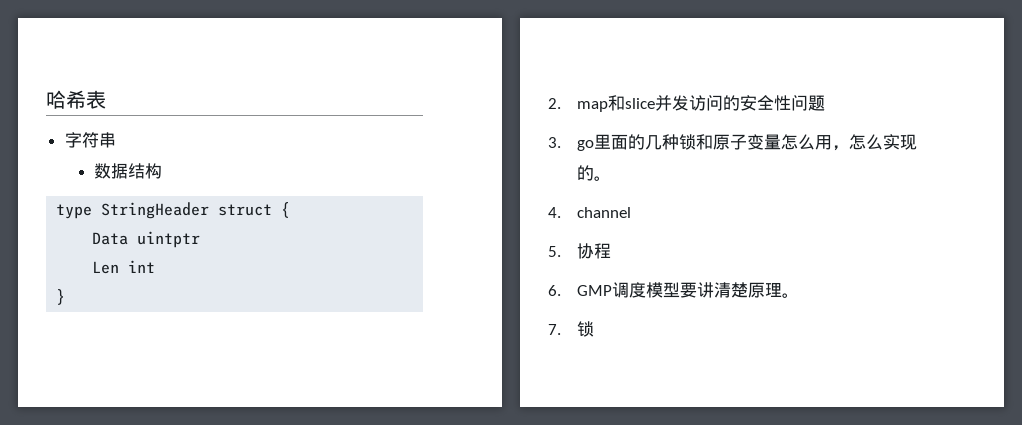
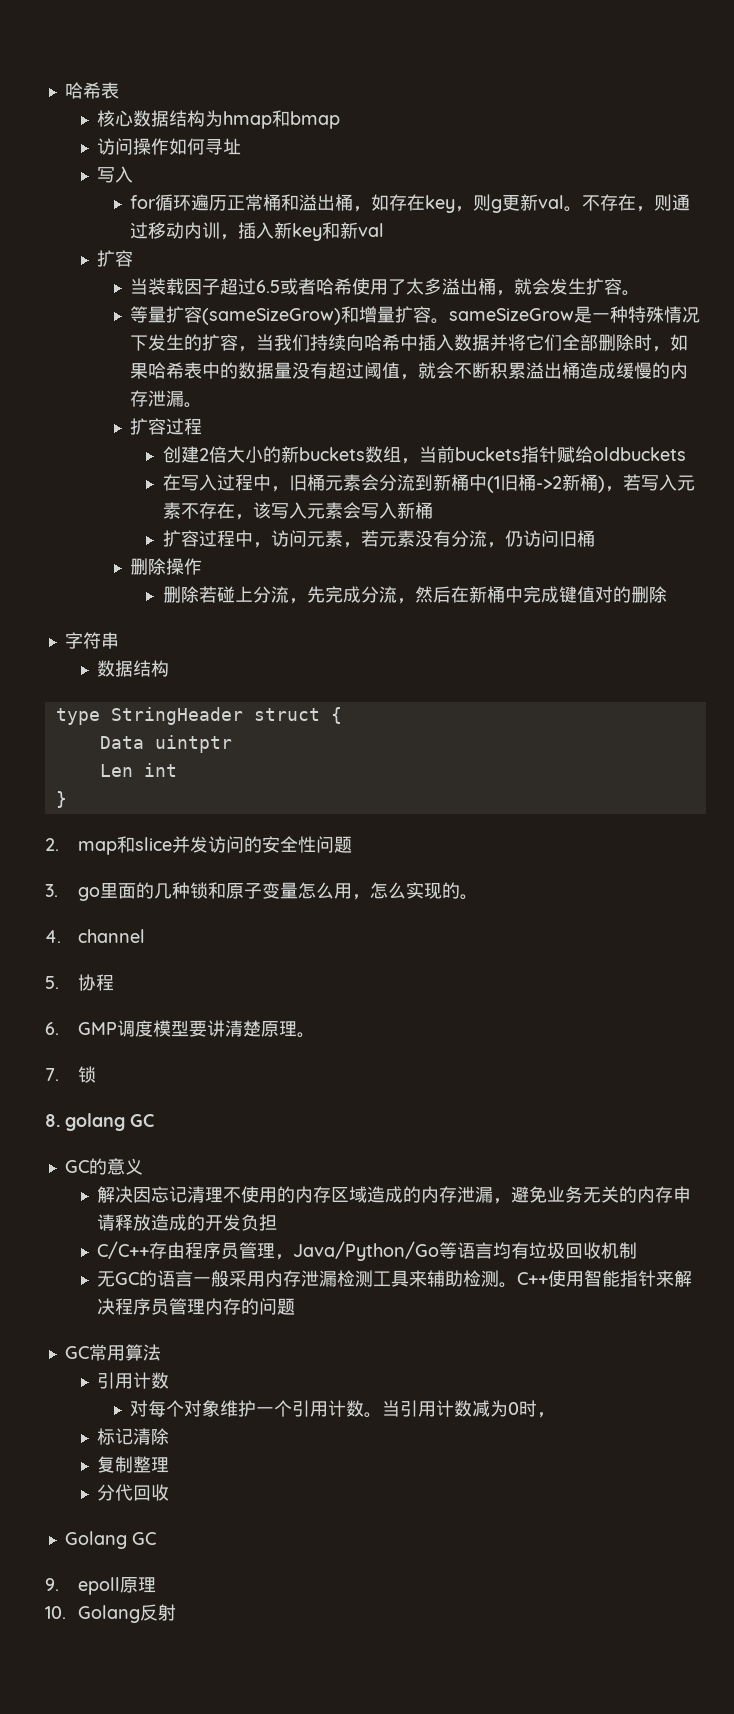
[46,90,106,109] 哈希表 -> [64,82,119,99] [97,110,341,129] [97,138,242,155] [97,166,134,183] [130,194,691,213] [130,222,385,241] [97,250,134,267] [130,278,641,296] [130,306,701,325] [130,334,689,352] [130,362,689,380] [130,390,203,408] [130,418,203,435] [162,446,686,464] [162,474,695,493] [162,502,433,520] [162,530,595,548] [130,558,203,575] [162,586,667,604] 哈希表 // 核心数据结构为hmap和bmap // 访问操作如何寻址 // 写入 // for循环遍历正常桶和溢出桶，如存在key，则g更新val。不存在，则通过移动内训，插入新key和新val // 扩容 // 当装载因子超过6.5或者哈希使用了太多溢出桶，就会发生扩容。 // 等量扩容(sameSizeGrow)和增量扩容。sameSizeGrow是一种特殊情况下发生的扩容，当我们持续向哈希中插入数据并将它们全部删除时，如果哈希表中的数据量没有超过阈值，就会不断积累溢出桶造成缓慢的内存泄漏。 // 扩容过程 // 创建2倍大小的新buckets数组，当前buckets指针赋给oldbuckets // 在写入过程中，旧桶元素会分流到新桶中(1旧桶->2新桶)，若写入元素不存在，该写入元素会写入新桶 // 扩容过程中，访问元素，若元素没有分流，仍访问旧桶 // 删除操作 // 删除若碰上分流，先完成分流，然后在新桶中完成键值对的删除
(595, 329) none -> [45,1113,154,1131] [64,1158,143,1175] [97,1186,692,1204] [97,1214,278,1231] [97,1241,638,1261] [97,1270,693,1288] [97,1298,296,1315] [64,1344,161,1361] [97,1372,170,1389] [130,1400,556,1418] [97,1428,170,1445] [97,1456,170,1473] [97,1484,170,1501] [64,1531,156,1549] [45,1577,156,1595] [45,1604,176,1623] // 8. golang GC // GC的意义 // 解决因忘记清理不使用的内存区域造成的内存泄漏，避免业务无关的内存申请释放造成的开发负担 // C/C++存由程序员管理，Java/Python/Go等语言均有垃圾回收机制 // 无GC的语言一般采用内存泄漏检测工具来辅助检测。C++使用智能指针来解决程序员管理内存的问题 // GC常用算法 // 引用计数 // 对每个对象维护一个引用计数。当引用计数减为0时， // 标记清除 // 复制整理 // 分代回收 // Golang GC // 9. epoll原理 // 10. Golang反射

